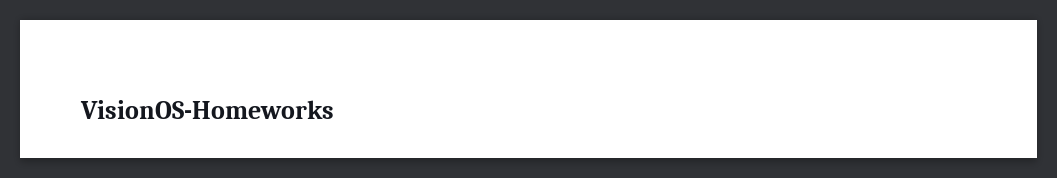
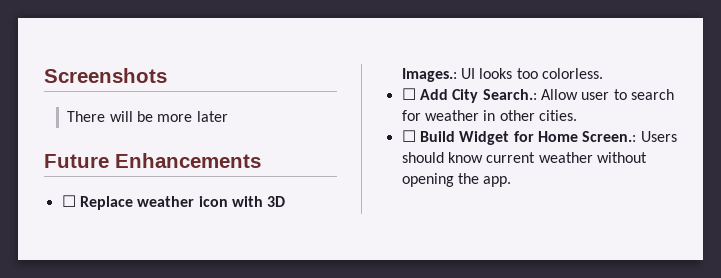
[80,100,334,119] VisionOS-Homeworks -> [44,68,167,83] [67,111,228,122] [44,153,261,168] [61,195,286,210] [401,68,603,82] [401,88,674,103] [401,110,577,121] [401,130,677,145] [401,152,647,163] [401,173,512,187] Screenshots // There will be more later // Future Enhancements // ☐ Replace weather icon with 3D Images.: UI looks too colorless. // ☐ Add City Search.: Allow user to search for weather in other cities. // ☐ Build Widget for Home Screen.: Users should know current weather without opening the app.

